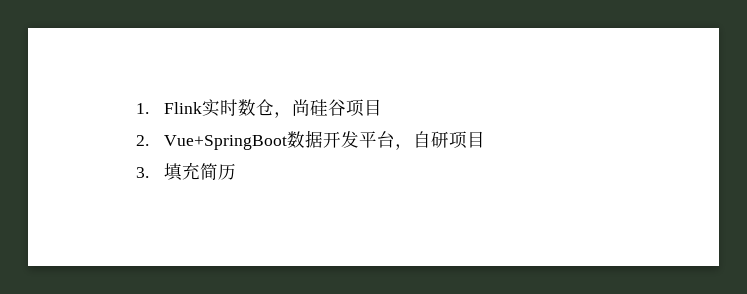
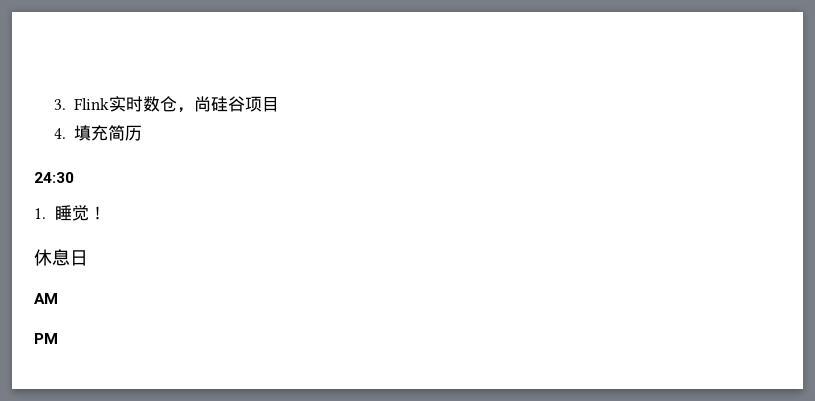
[135,103,149,114] 1. -> [53,99,66,110] 3.
[135,130,485,150] [135,162,236,181] 2. Vue+SpringBoot数据开发平台，自研项目 // 3.填充简历 -> [53,125,143,141] [34,172,74,183] [34,205,106,221] [34,249,88,266] [34,293,58,304] [34,333,58,344] 4.填充简历 // 24:30 // 1.睡觉！ // 休息日 // AM // PM

